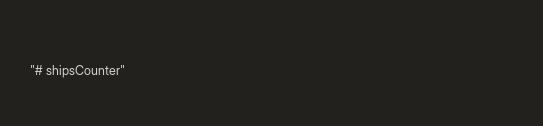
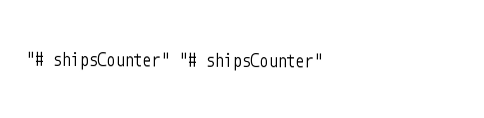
[30,65,126,78] "# shipsCounter" -> [24,51,323,72] "# shipsCounter" "# shipsCounter"

